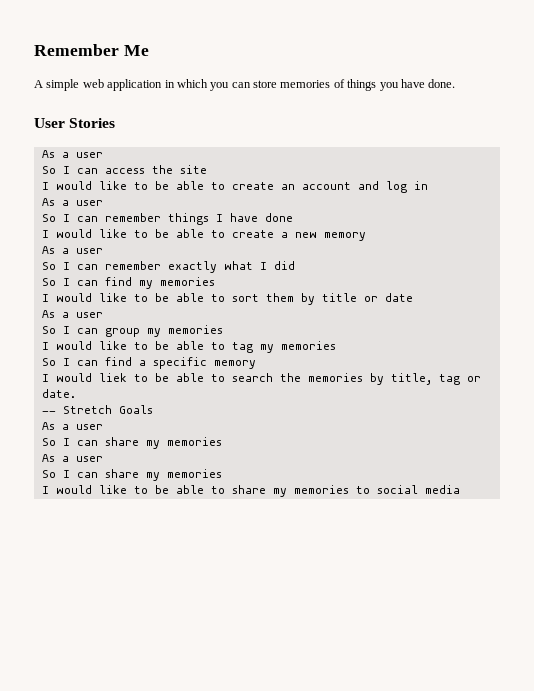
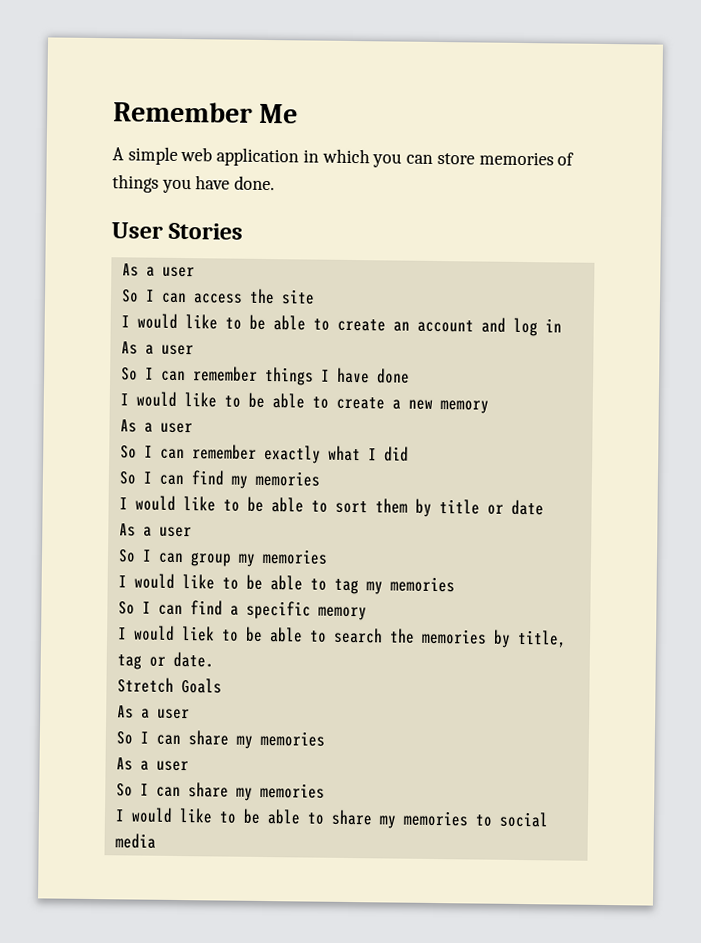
[41,411,56,414] -- -> (214, 659) none

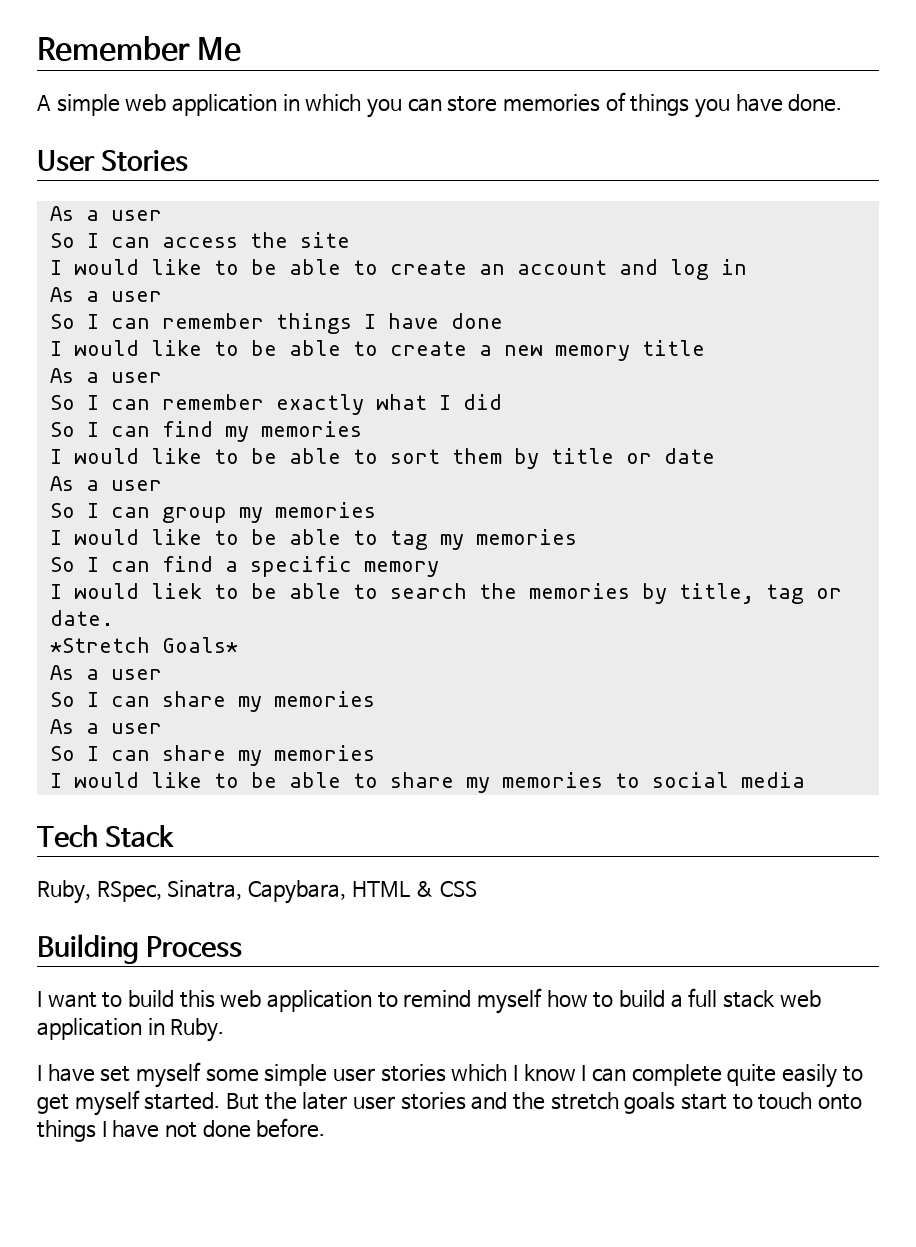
(489, 407) none -> [641,340,705,356] title
[116,677,222,694] Stretch Goals -> [49,637,238,653] *Stretch Goals*
(156, 841) none -> [37,825,175,848] [37,880,478,904] [37,934,243,964] [37,988,821,1014] [37,1018,225,1042] [37,1062,863,1088] [37,1090,863,1116] [37,1118,326,1142] // Tech Stack // Ruby, RSpec, Sinatra, Capybara, HTML & CSS // Building Process // I want to build this web application to remind myself how to build a full stack web application in Ruby. // I have set myself some simple user stories which I know I can complete quite easily to get myself started. But the later user stories and the stretch goals start to touch onto things I have not done before.

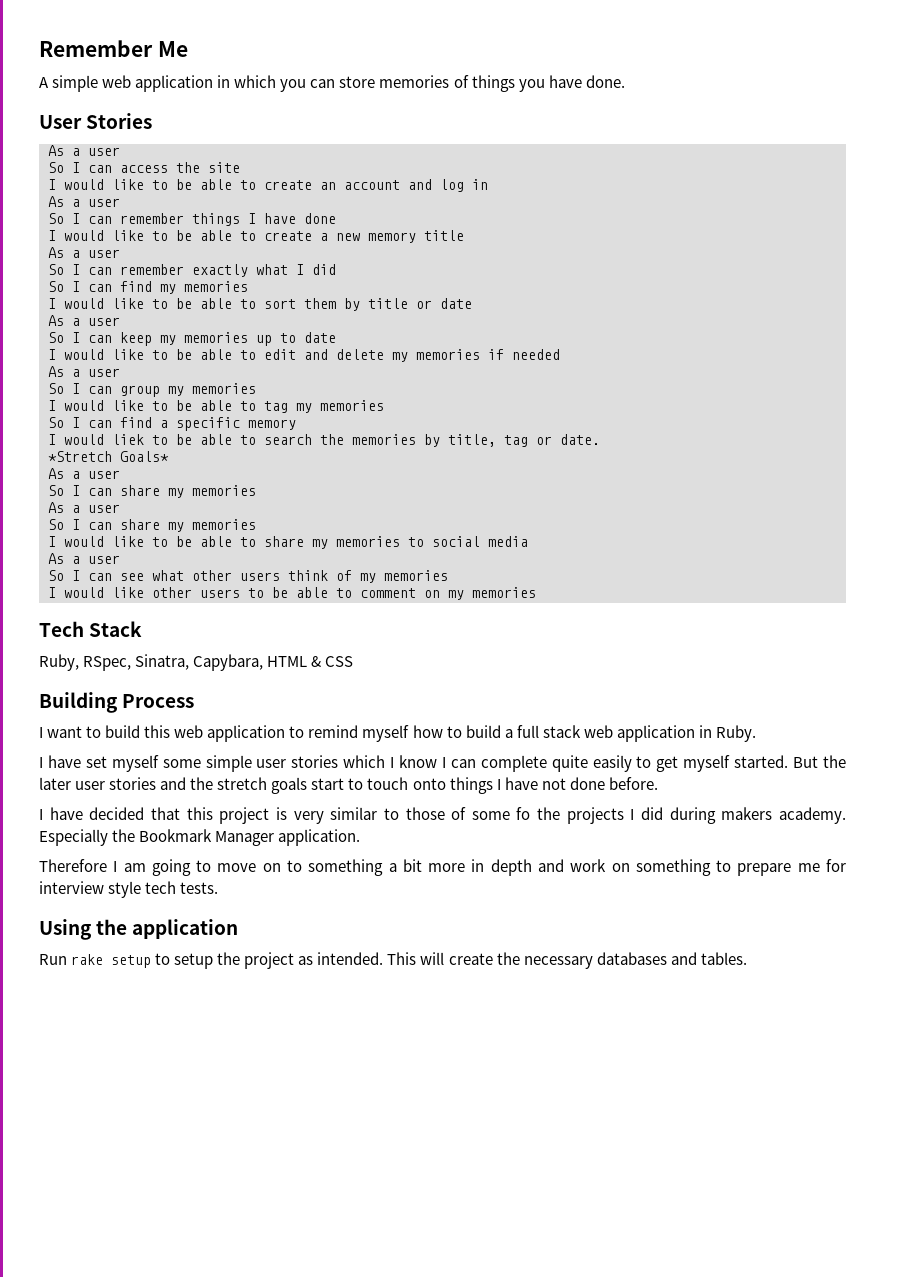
(162, 485) none -> [48,332,336,346] [48,349,560,362] [48,366,120,377] // So I can keep my memories up to date // I would like to be able to edit and delete my memories if needed // As a user
(805, 780) none -> [48,553,120,564] [48,570,448,583] [48,587,536,600] // As a user // So I can see what other users think of my memories // I would like other users to be able to comment on my memories
(326, 1128) none -> [39,807,846,824] [39,829,361,846] [39,859,847,876] [39,881,219,898] [39,919,239,940] [39,952,747,969] // I have decided that this project is very similar to those of some fo the projects I did during makers academy. Especially the Bookmark Manager application. // Therefore I am going to move on to something a bit more in depth and work on something to prepare me for interview style tech tests. // Using the application // Run rake setup to setup the project as intended. This will create the necessary databases and tables.

